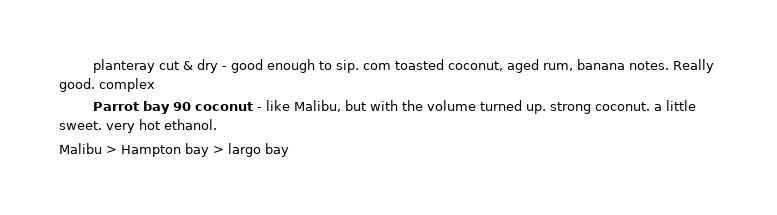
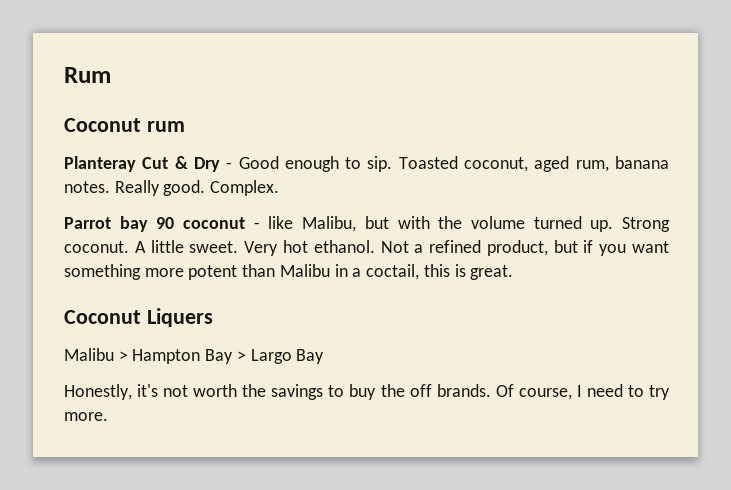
[92,59,263,73] planteray cut & dry - good -> [64,67,111,83] [64,118,185,132] [64,156,279,172] Rum // Coconut rum // Planteray Cut & Dry - Good
[362,59,444,70] com toasted -> [398,156,458,169] Toasted
[99,78,155,92] complex -> [210,180,280,196] Complex.
[549,102,662,114] strong coconut. a -> [622,217,670,232] [64,241,146,253] Strong coconut. A
[106,123,135,133] very -> [244,241,279,256] Very
[59,143,289,157] // Malibu > Hampton bay > largo bay -> [380,240,670,256] [64,264,514,280] [64,308,213,327] [64,348,325,364] [64,384,670,400] [64,412,108,421] Not a refined product, but if you want something more potent than Malibu in a coctail, this is great. // Coconut Liquers // Malibu > Hampton Bay > Largo Bay // Honestly, it's not worth the savings to buy the off brands. Of course, I need to try more.

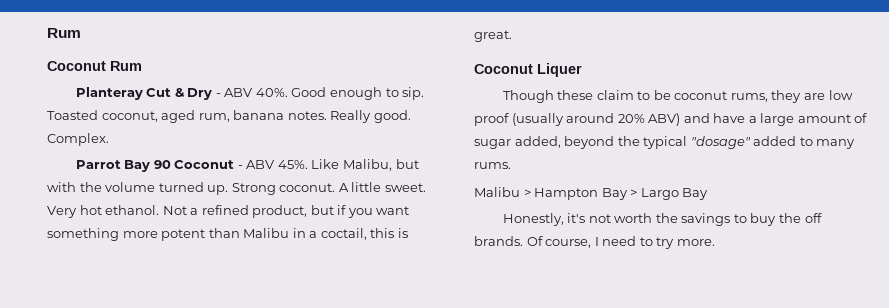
[146,121,185,132] rum -> [110,61,142,71] Rum
(233, 165) none -> [224,88,288,97] ABV 40%.
[119,216,294,232] bay 90 coconut - like -> [124,159,340,172] Bay 90 Coconut - ABV 45%. Like
[146,308,213,327] Liquers -> [537,63,582,77] [502,90,853,103] [474,113,868,126] [474,136,856,149] [474,162,511,169] Liquer // Though these claim to be coconut rums, they are low proof (usually around 20% ABV) and have a large amount of sugar added, beyond the typical "dosage" added to many rums.

